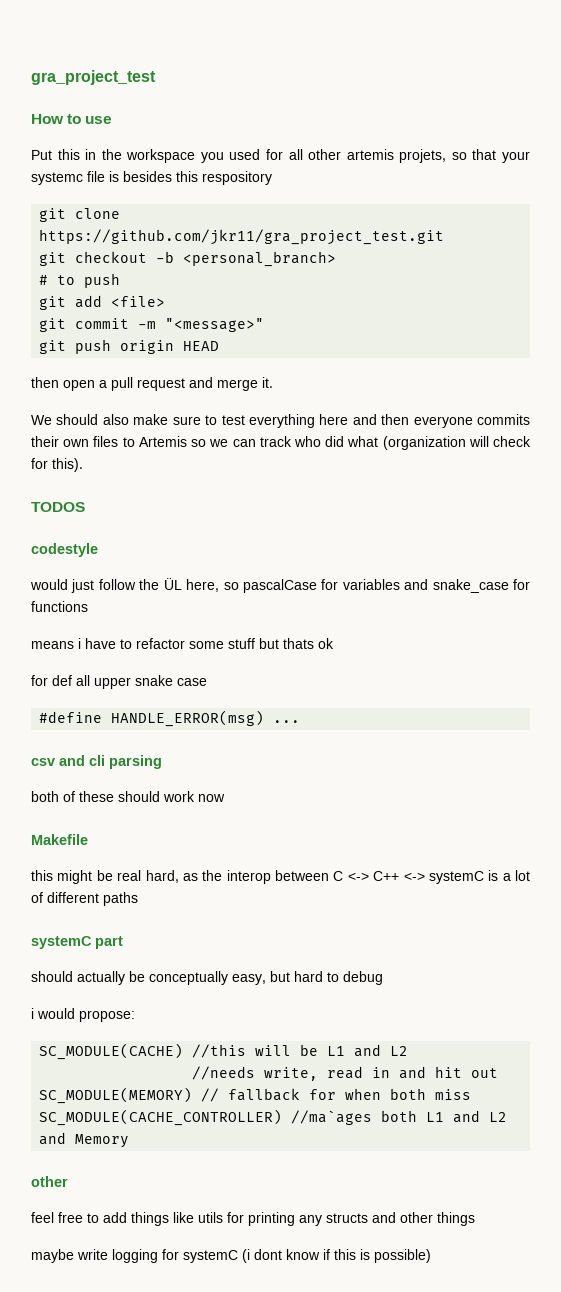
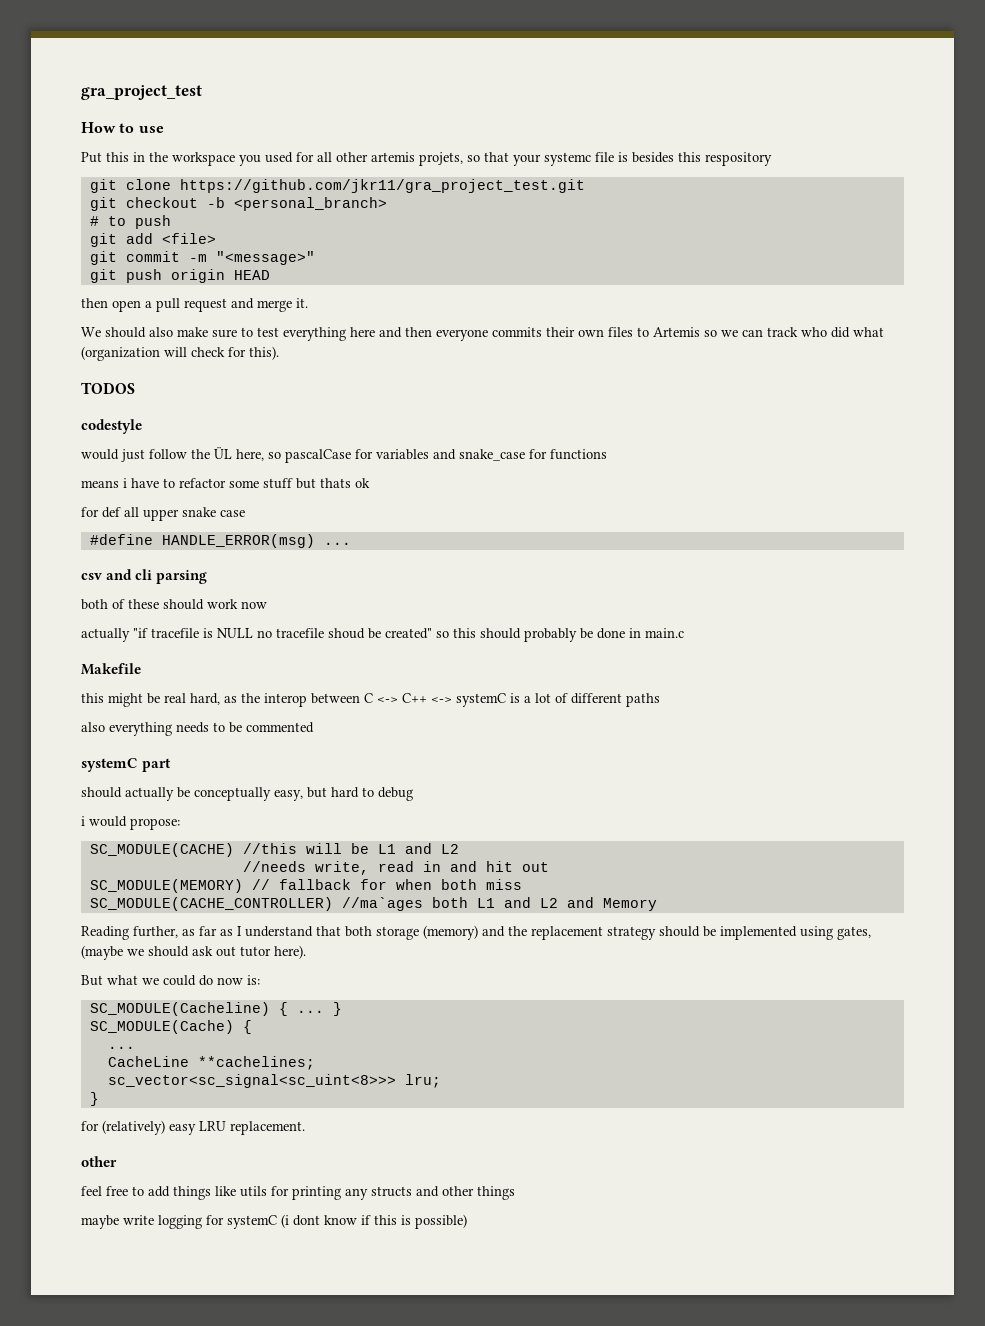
(225, 798) none -> [81,628,684,642] // actually "if tracefile is NULL no tracefile shoud be created" so this should probably be done in main.c
(138, 899) none -> [81,722,314,736] // also everything needs to be commented
(130, 1141) none -> [81,925,871,940] [81,945,306,960] [81,975,260,986] [89,1002,342,1016] [89,1020,252,1034] [107,1046,135,1049] [107,1056,315,1070] [107,1074,441,1088] [89,1092,99,1106] [81,1120,305,1135] // Reading further, as far as I understand that both storage (memory) and the replacement strategy should be implemented using gates, (maybe we should ask out tutor here). // But what we could do now is: // SC_MODULE(Cacheline) { ... } // SC_MODULE(Cache) { // ... // CacheLine **cachelines; // sc_vector<sc_signal<sc_uint<8>>> lru; // } // for (relatively) easy LRU replacement.

